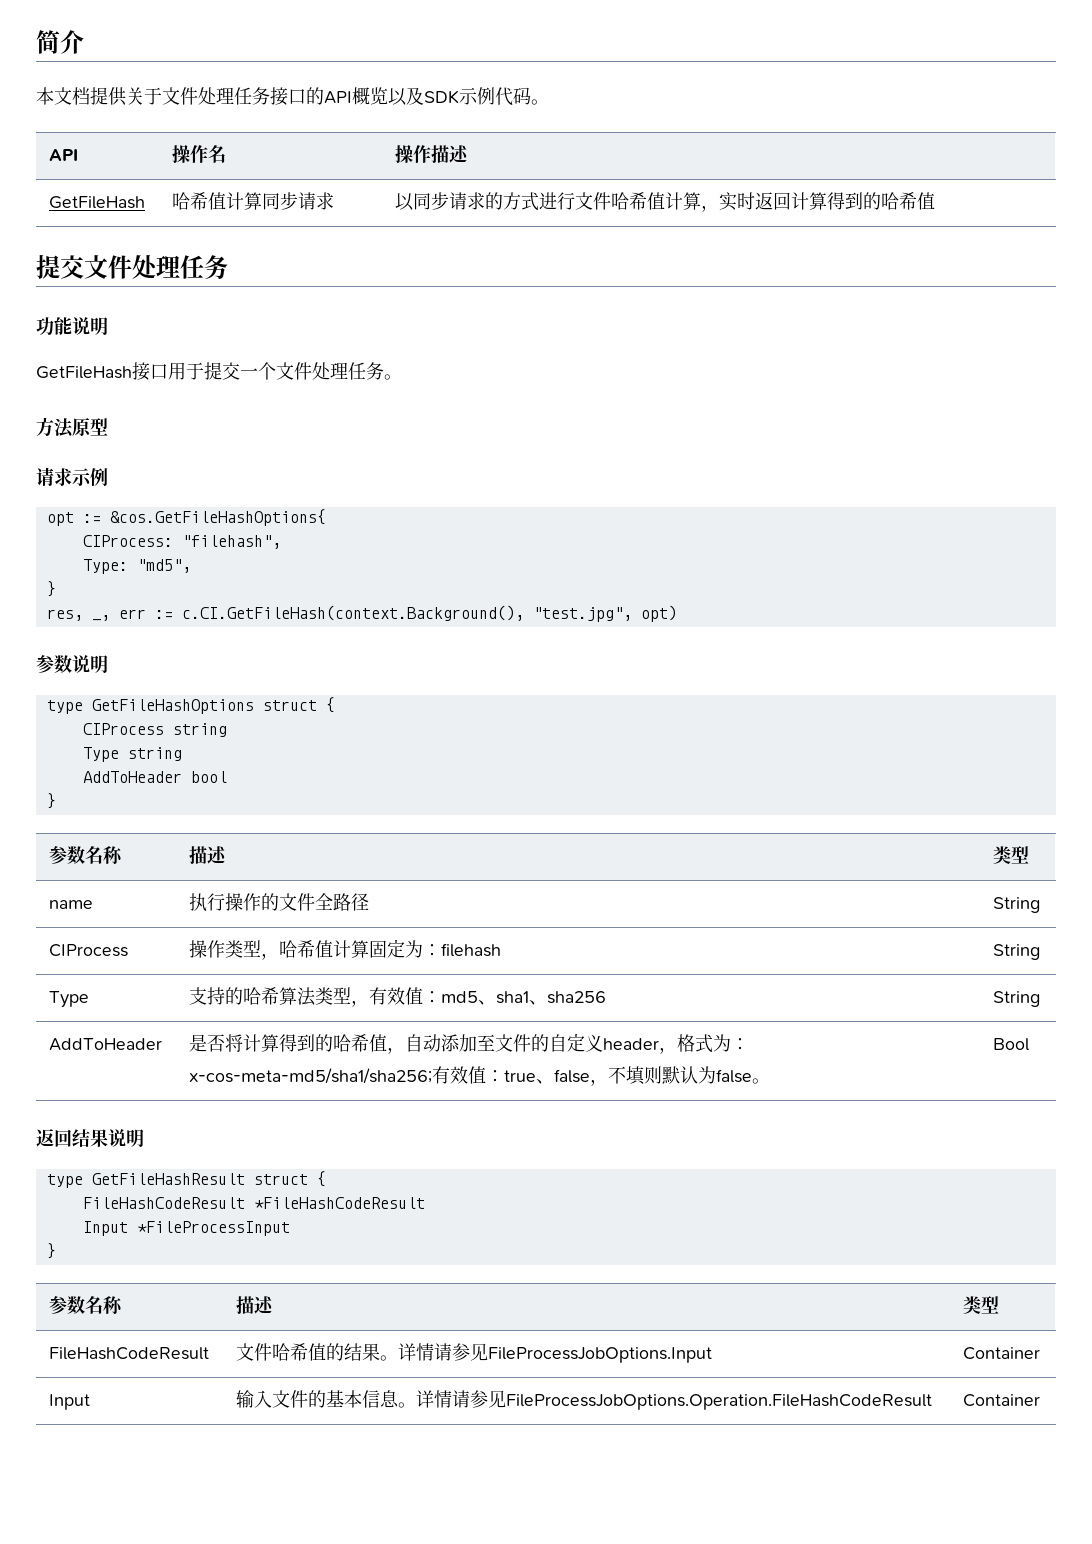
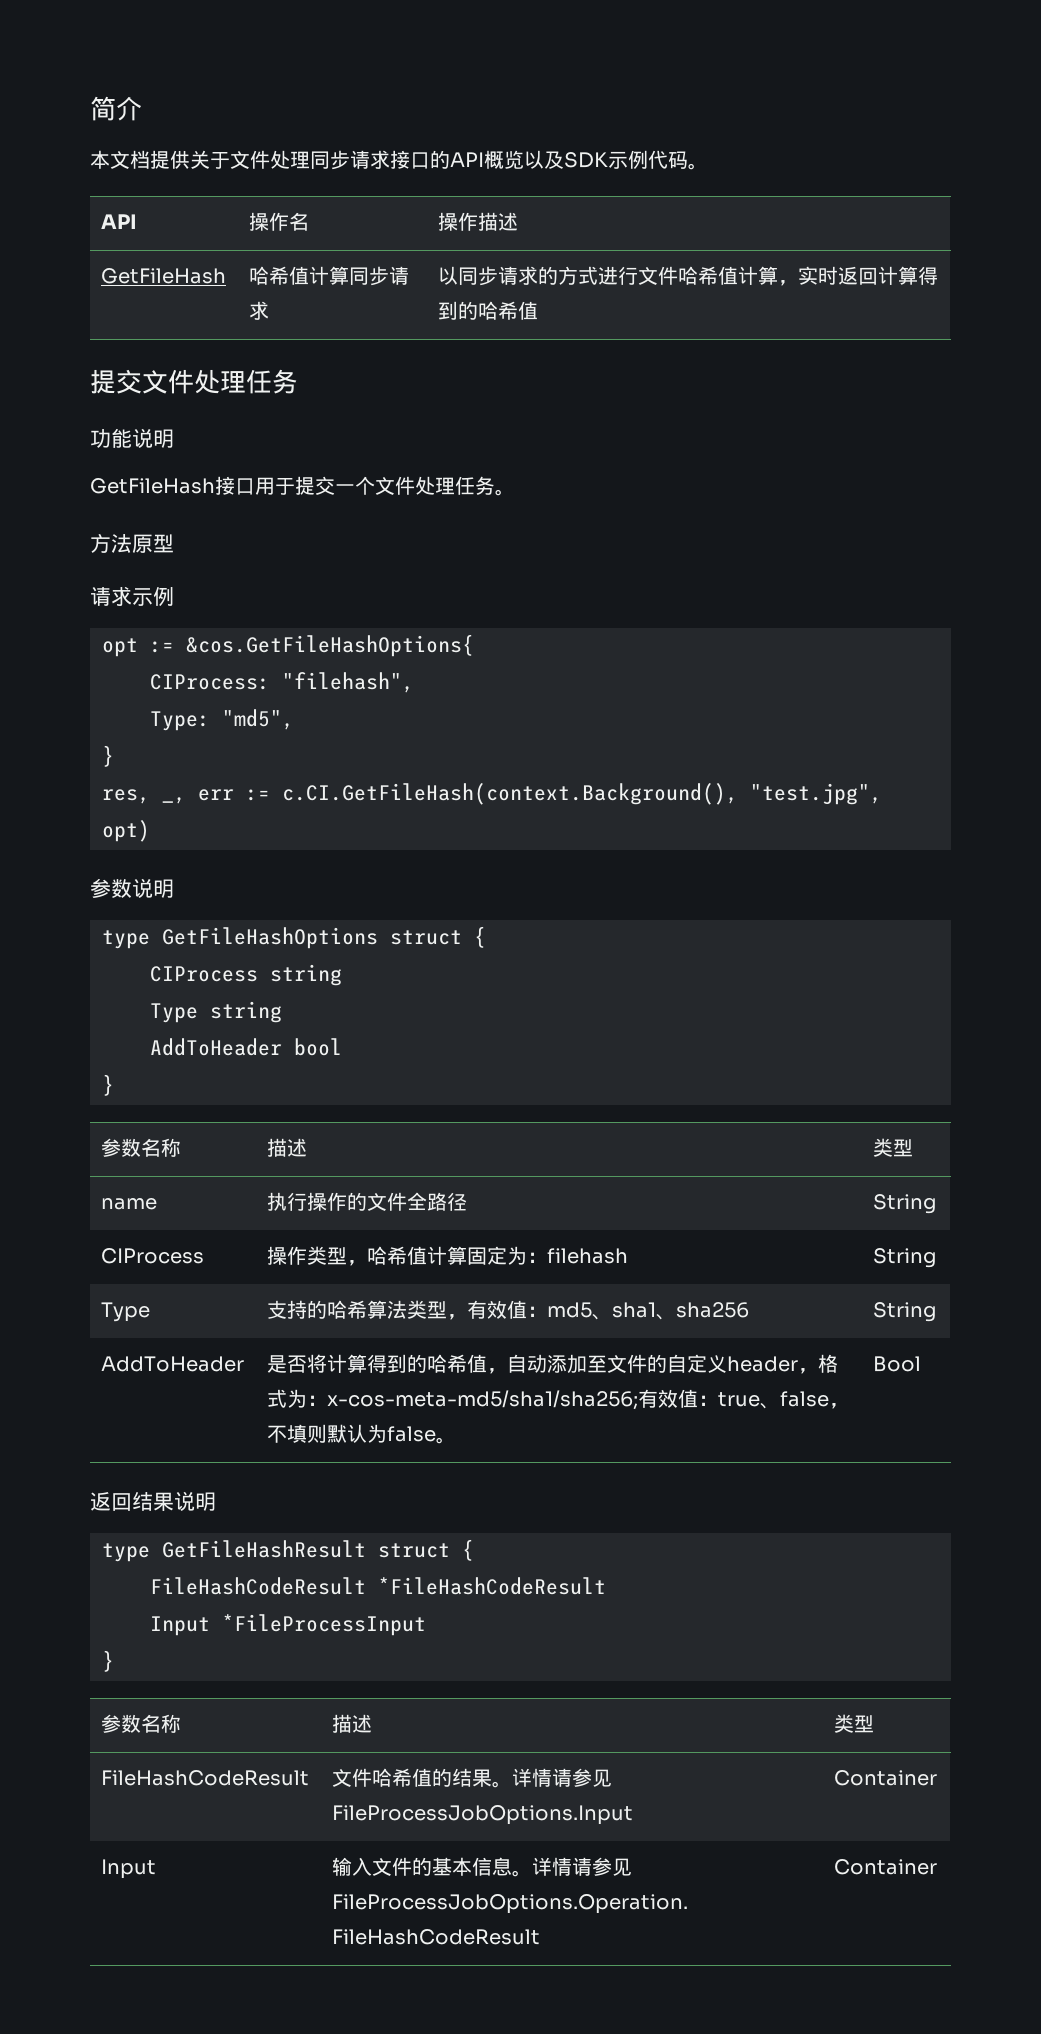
[234,87,270,105] 任务 -> [310,150,390,170] 同步请求

